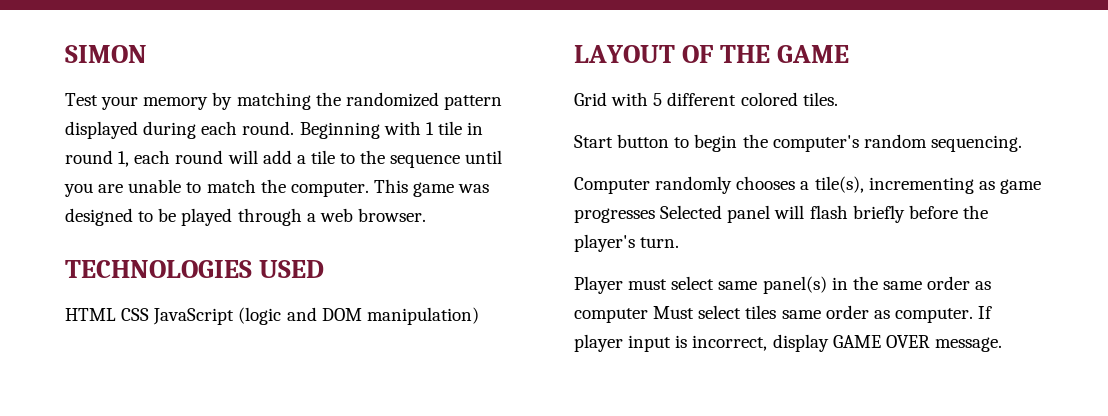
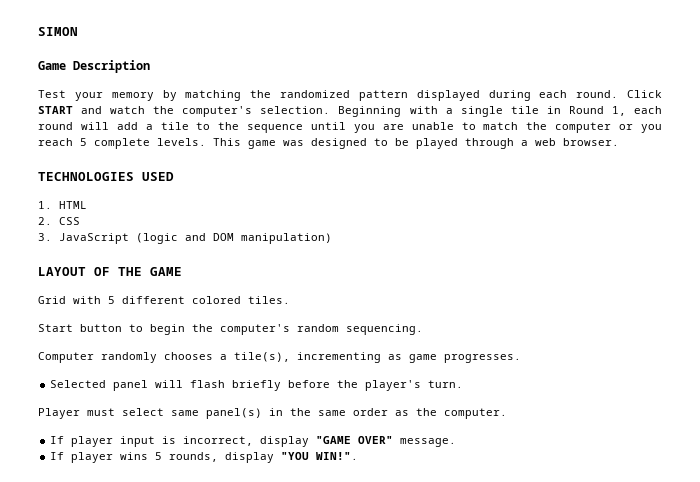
(147, 54) none -> [38,60,150,73] // Game Description
[299,121,434,139] Beginning with 1 -> [627,90,662,98] [38,106,503,117] Click START and watch the computer's selection. Beginning with a single
[65,150,113,164] round -> [568,106,604,114] Round
[290,182,369,197] computer. -> [555,122,662,133] [38,138,206,149] computer or you reach 5 complete levels.
(325, 269) none -> [38,201,52,209] 1.
(116, 314) none -> [38,217,52,225] // 2.
(150, 314) none -> [38,233,52,241] // 3.
[574,208,655,223] progresses -> [444,354,521,363] progresses. //
[574,305,973,323] computer Must select tiles same order as computer. -> [416,408,507,419] the computer. //
[832,335,930,348] GAME OVER -> [316,436,394,444] "GAME OVER"
(1002, 344) none -> [50,452,359,463] // If player wins 5 rounds, display "YOU WIN!".

